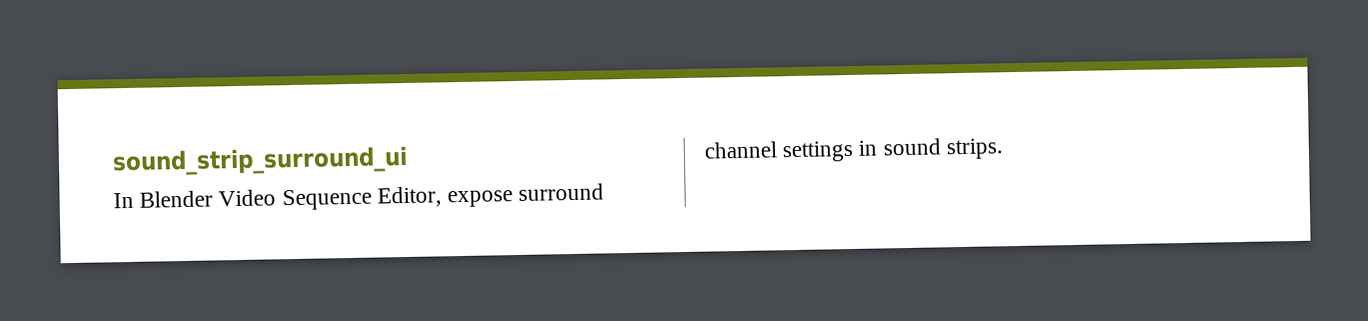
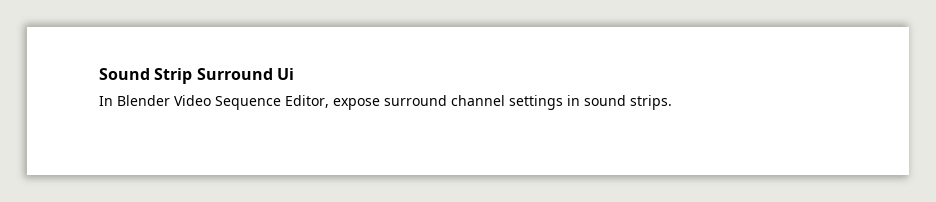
[112,145,408,177] sound_strip_surround_ui -> [99,68,294,84] Sound Strip Surround Ui

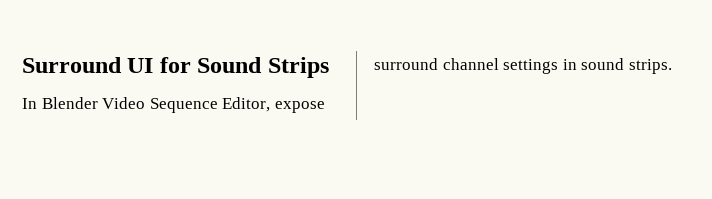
[99,68,294,84] Sound Strip Surround Ui -> [22,57,329,78] Surround UI for Sound Strips

